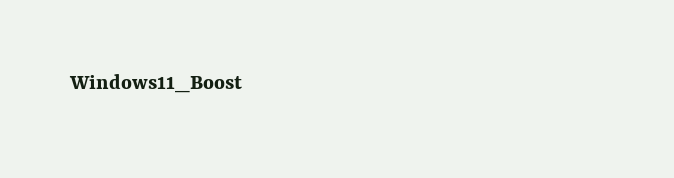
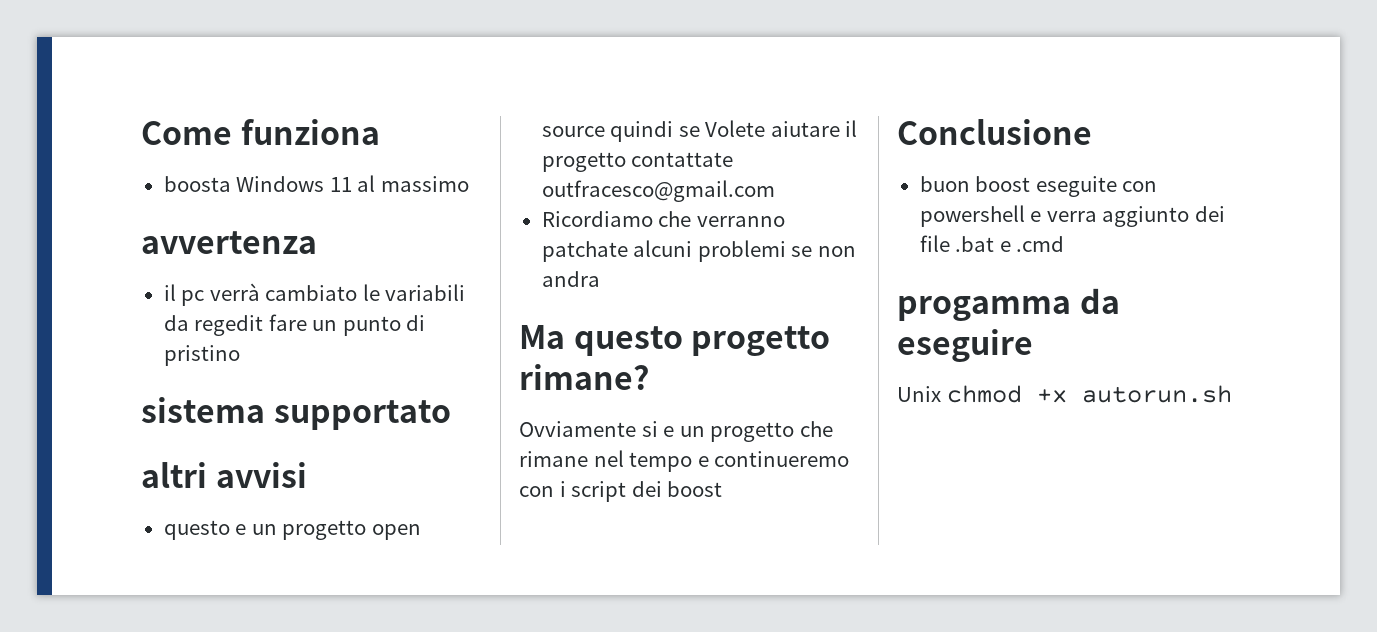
[69,74,242,93] Windows11_Boost -> [141,119,380,145] [163,175,469,192] [141,231,317,254] [163,283,466,306] [163,314,426,336] [163,345,240,366] [141,397,451,430] [141,462,307,488] [163,520,421,540] [541,120,858,142] [541,152,734,172] [541,180,775,202] [541,211,785,227] [541,240,856,262] [541,271,600,287] [519,325,831,357] [519,364,649,390] [519,421,833,442] [519,450,850,472] [519,481,723,502] [897,119,1092,145] [919,176,1158,197] [919,205,1225,227] [919,235,1065,252] [897,288,1120,322] [897,329,1033,363] [897,385,1232,403] Come funziona // boosta Windows 11 al massimo // avvertenza // il pc verrà cambiato le variabili da regedit fare un punto di pristino // sistema supportato // altri avvisi // questo e un progetto open source quindi se Volete aiutare il progetto contattate outfracesco@gmail.com // Ricordiamo che verranno patchate alcuni problemi se non andra // Ma questo progetto rimane? // Ovviamente si e un progetto che rimane nel tempo e continueremo con i script dei boost // Conclusione // buon boost eseguite con powershell e verra aggiunto dei file .bat e .cmd // progamma da eseguire // Unix chmod +x autorun.sh

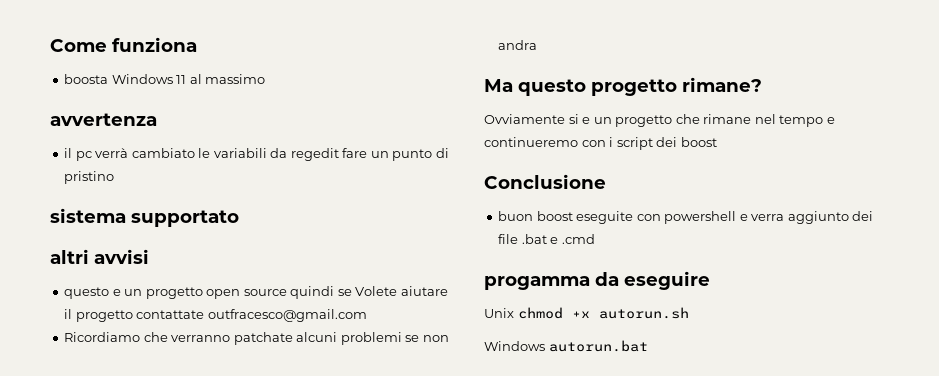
(1232, 394) none -> [484,340,648,352] // Windows autorun.bat

